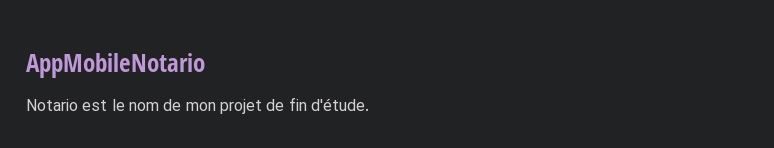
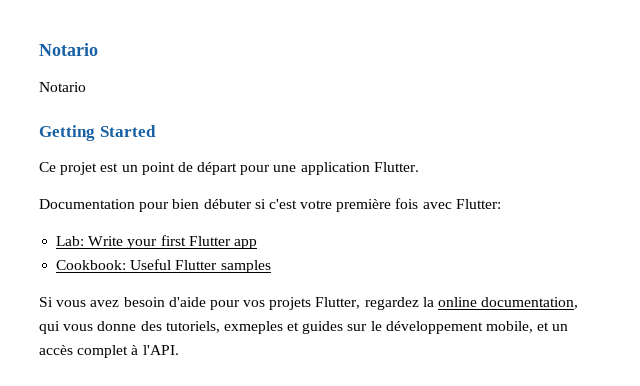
[26,53,205,78] [26,97,369,114] AppMobileNotario // Notario est le nom de mon projet de fin d'étude. -> [39,43,98,56] [39,82,86,92] [39,125,156,141] [39,162,419,175] [39,198,501,212] [56,235,257,249] [56,259,271,273] [39,297,579,310] [39,321,569,334] [39,345,179,358] Notario // Notario // Getting Started // Ce projet est un point de départ pour une application Flutter. // Documentation pour bien débuter si c'est votre première fois avec Flutter: // Lab: Write your first Flutter app // Cookbook: Useful Flutter samples // Si vous avez besoin d'aide pour vos projets Flutter, regardez la online documentation, qui vous donne des tutoriels, exmeples et guides sur le développement mobile, et un accès complet à l'API.

